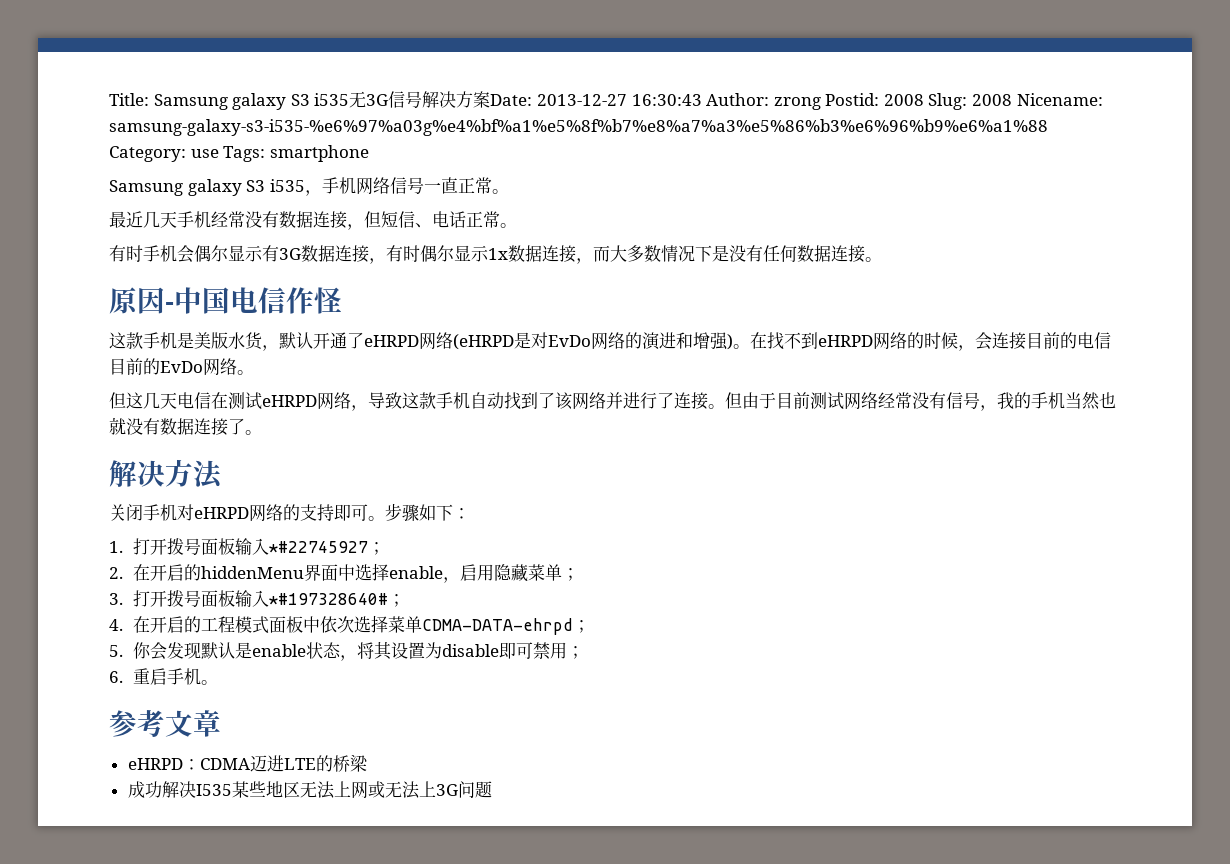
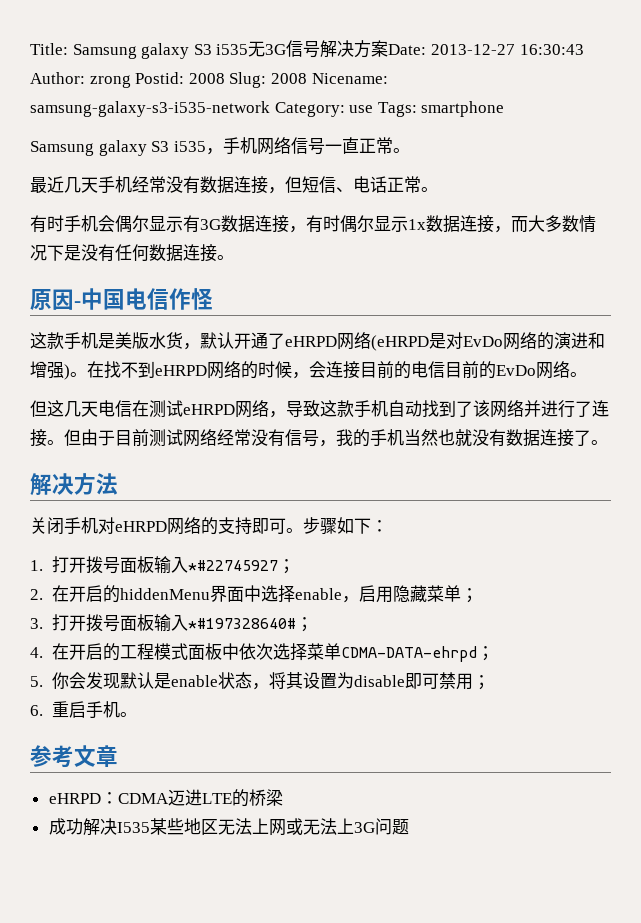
[109,119,1048,136] samsung-galaxy-s3-i535-%e6%97%a03g%e4%bf%a1%e5%8f%b7%e8%a7%a3%e5%86%b3%e6%96%b9%e6%a1%88 -> [30,101,270,117] samsung-galaxy-s3-i535-network

